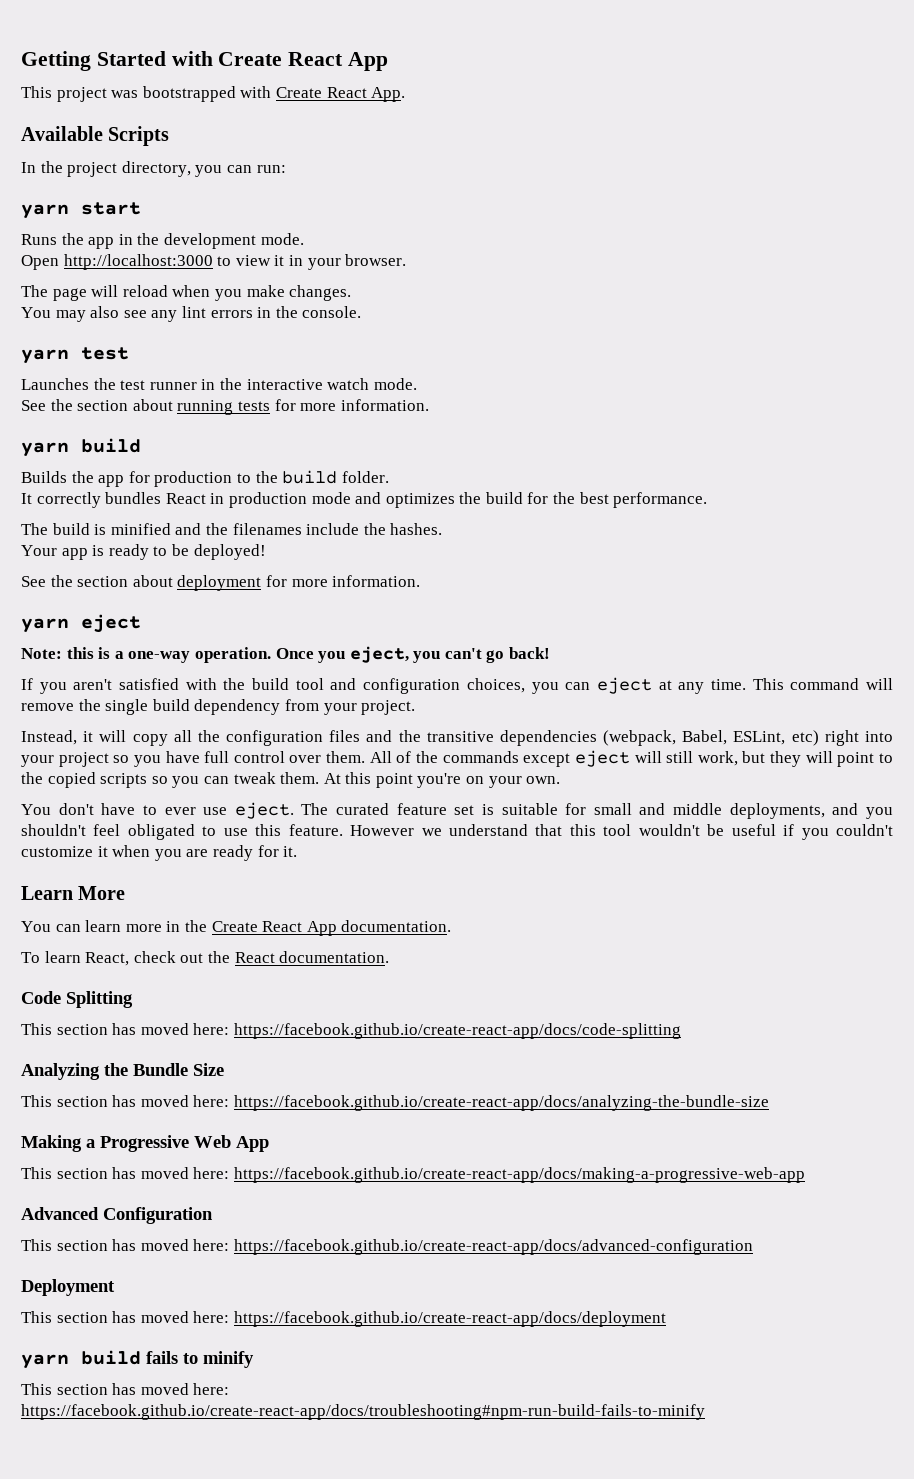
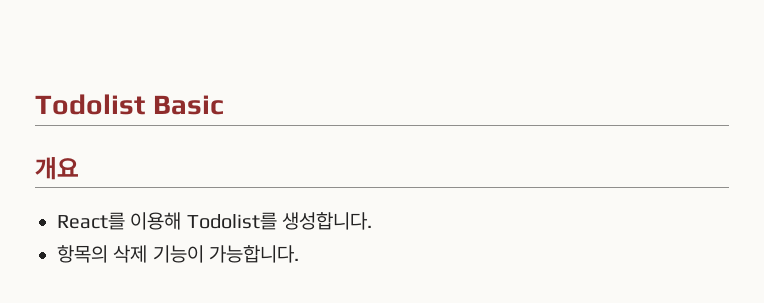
[21,51,389,71] [21,86,406,102] [21,126,170,146] [21,161,286,177] [21,202,141,219] [21,233,304,249] [21,254,407,270] [21,285,352,301] [21,306,362,322] [21,347,129,364] [21,378,417,390] [21,399,429,415] [21,438,141,457] [21,470,389,487] [21,492,708,508] [21,523,443,535] [21,544,266,560] [21,575,421,591] [21,614,141,633] [21,646,551,663] [21,677,894,694] [21,699,416,715] [21,730,893,746] [21,750,893,767] [21,772,561,788] [21,802,894,819] [21,824,894,840] [21,845,298,861] [21,886,126,900] [21,920,452,936] [21,951,390,966] [21,991,133,1008] [21,1023,681,1039] [21,1063,224,1080] [21,1095,769,1111] [21,1135,269,1152] [21,1167,805,1183] [21,1207,213,1224] [21,1239,753,1255] [21,1279,115,1296] [21,1311,666,1327] [21,1350,254,1369] [21,1383,230,1395] [21,1404,705,1420] Getting Started with Create React App // This project was bootstrapped with Create React App. // Available Scripts // In the project directory, you can run: // yarn start // Runs the app in the development mode. // Open http://localhost:3000 to view it in your browser. // The page will reload when you make changes. // You may also see any lint errors in the console. // yarn test // Launches the test runner in the interactive watch mode. // See the section about running tests for more information. // yarn build // Builds the app for production to the build folder. // It correctly bundles React in production mode and optimizes the build for the best performance. // The build is minified and the filenames include the hashes. // Your app is ready to be deployed! // See the section about deployment for more information. // yarn eject // Note: this is a one-way operation. Once you eject, you can't go back! // If you aren't satisfied with the build tool and configuration choices, you can eject at any time. This command will remove the single build dependency from your project. // Instead, it will copy all the configuration files and the transitive dependencies (webpack, Babel, ESLint, etc) right into your project so you have full control over them. All of the commands except eject will still work, but they will point to the copied scripts so you can tweak them. At this point you're on your own. // You don't have to ever use eject. The curated feature set is suitable for small and middle deployments, and you shouldn't feel obligated to use this feature. However we understand that this tool wouldn't be useful if you couldn't customize it when you are ready for it. // Learn More // You can learn more in the Create React App documentation. // To learn React, check out the React documentation. // Code Splitting // This section has moved here: https://facebook.github.io/create-react-app/docs/code-splitting // Analyzing the Bundle Size // This section has moved here: https://facebook.github.io/create-react-app/docs/analyzing-the-bundle-size // Making a Progressive Web App // This section has moved here: https://facebook.github.io/create-react-app/docs/making-a-progressive-web-app // Advanced Configuration // This section has moved here: https://facebook.github.io/create-react-app/docs/advanced-configuration // Deployment // This section has moved here: https://facebook.github.io/create-react-app/docs/deployment // yarn build fails to minify // This section has moved here: https://facebook.github.io/create-react-app/docs/troubleshooting#npm-run-build-fails-to-minify -> [35,94,224,115] [35,157,79,180] [57,212,373,230] [57,245,300,263] Todolist Basic // 개요 // React를 이용해 Todolist를 생성합니다. // 항목의 삭제 기능이 가능합니다.

